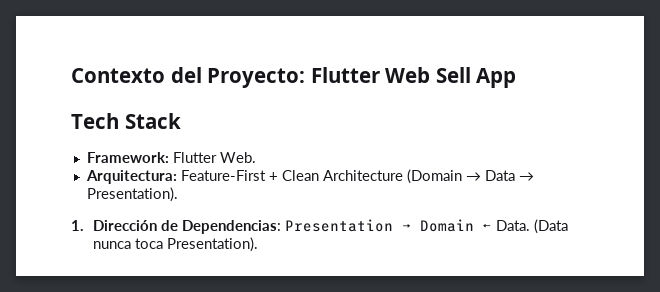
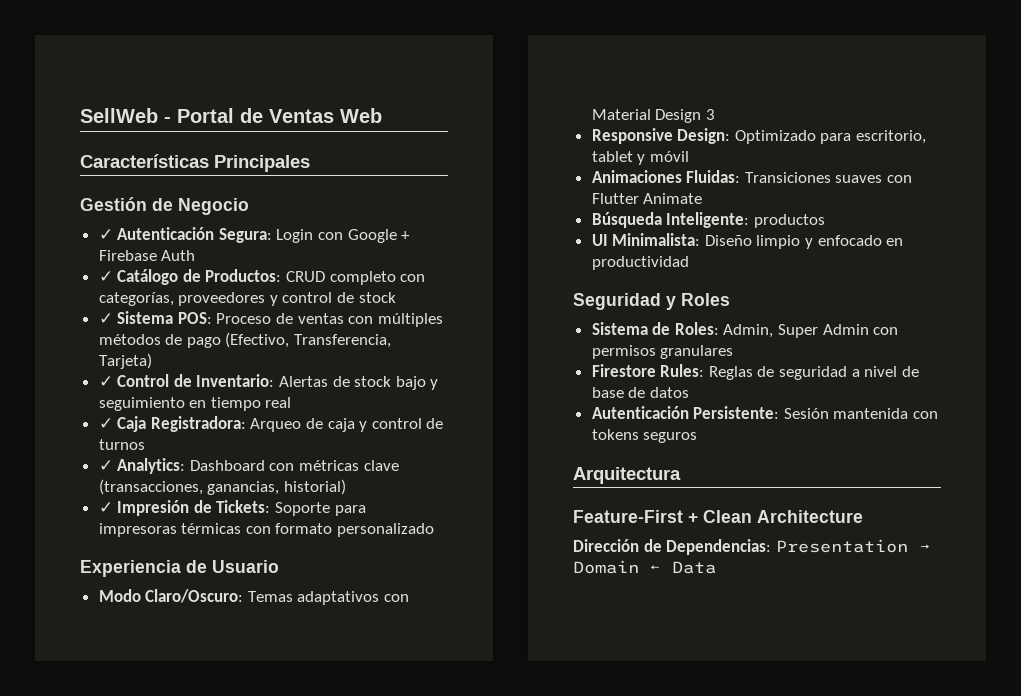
[71,67,517,88] [71,113,181,129] [86,152,256,163] [85,169,534,184] [86,187,178,202] [71,220,84,231] Contexto del Proyecto: Flutter Web Sell App // Tech Stack // Framework: Flutter Web. // Arquitectura: Feature-First + Clean Architecture (Domain → Data → Presentation). // 1. -> [80,108,382,123] [80,154,310,172] [80,197,249,215] [98,227,411,243] [98,250,196,261] [98,269,426,285] [98,292,396,306] [98,311,443,327] [98,332,392,348] [98,353,152,369] [98,374,439,390] [98,397,292,411] [98,416,444,432] [98,439,145,450] [98,458,399,474] [98,479,346,495] [98,500,366,516] [98,523,435,537] [80,560,279,577] [98,589,410,605] [591,109,715,123] [591,128,927,144] [591,151,689,165] [591,170,913,183] [591,193,703,204] [591,212,825,228] [591,233,904,249] [591,256,689,270] [573,293,730,310] [591,322,899,338] [591,345,734,359] [591,364,919,380] [591,387,689,398] [591,406,939,419] [591,429,698,443] [573,467,681,484] [573,510,863,523] SellWeb - Portal de Ventas Web // Características Principales // Gestión de Negocio // ✓ Autenticación Segura: Login con Google + Firebase Auth // ✓ Catálogo de Productos: CRUD completo con categorías, proveedores y control de stock // ✓ Sistema POS: Proceso de ventas con múltiples métodos de pago (Efectivo, Transferencia, Tarjeta) // ✓ Control de Inventario: Alertas de stock bajo y seguimiento en tiempo real // ✓ Caja Registradora: Arqueo de caja y control de turnos // ✓ Analytics: Dashboard con métricas clave (transacciones, ganancias, historial) // ✓ Impresión de Tickets: Soporte para impresoras térmicas con formato personalizado // Experiencia de Usuario // Modo Claro/Oscuro: Temas adaptativos con Material Design 3 // Responsive Design: Optimizado para escritorio, tablet y móvil // Animaciones Fluidas: Transiciones suaves con Flutter Animate // Búsqueda Inteligente: productos // UI Minimalista: Diseño limpio y enfocado en productividad // Seguridad y Roles // Sistema de Roles: Admin, Super Admin con permisos granulares // Firestore Rules: Reglas de seguridad a nivel de base de datos // Autenticación Persistente: Sesión mantenida con tokens seguros // Arquitectura // Feature-First + Clean Architecture //
[496,219,569,234] [93,237,259,252] Data. (Data nunca toca Presentation). -> [672,561,716,574] Data

